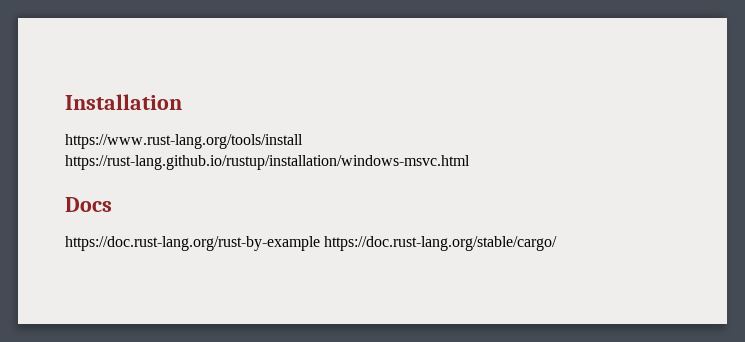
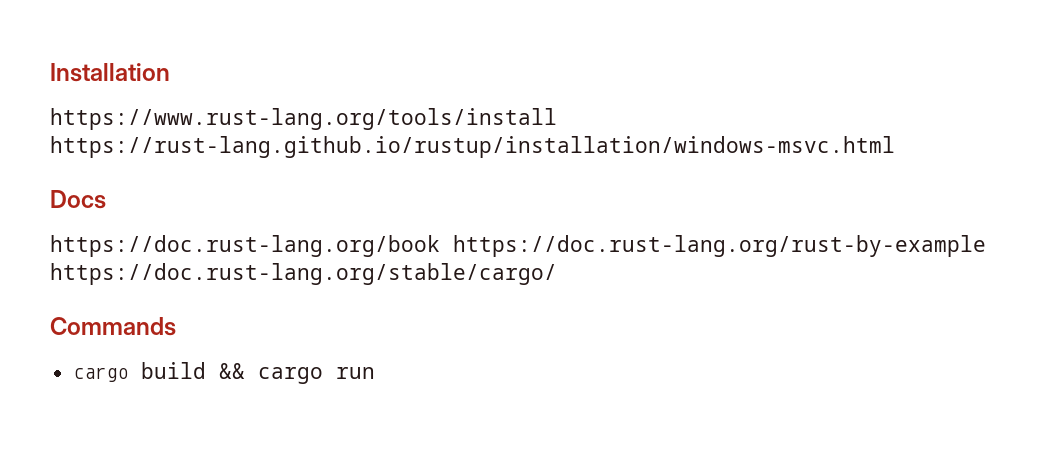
(112, 204) none -> [50,235,440,257] https://doc.rust-lang.org/book
(558, 243) none -> [50,317,176,336] [73,362,376,384] // Commands // cargo build && cargo run

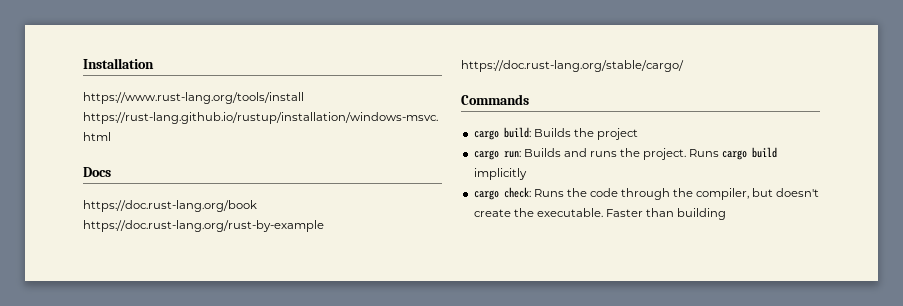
[141,362,376,384] build && cargo run -> [503,127,638,140] [473,147,778,160] [473,168,527,180] [473,187,820,200] [473,208,727,220] build: Builds the project // cargo run: Builds and runs the project. Runs cargo build implicitly // cargo check: Runs the code through the compiler, but doesn't create the executable. Faster than building

